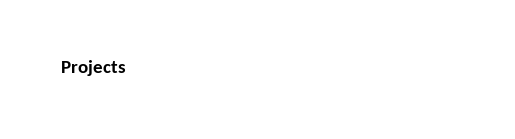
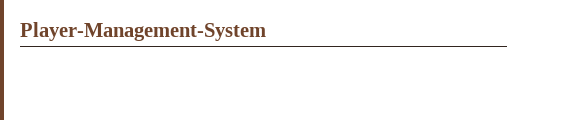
[61,60,126,76] Projects -> [20,22,266,41] Player-Management-System

